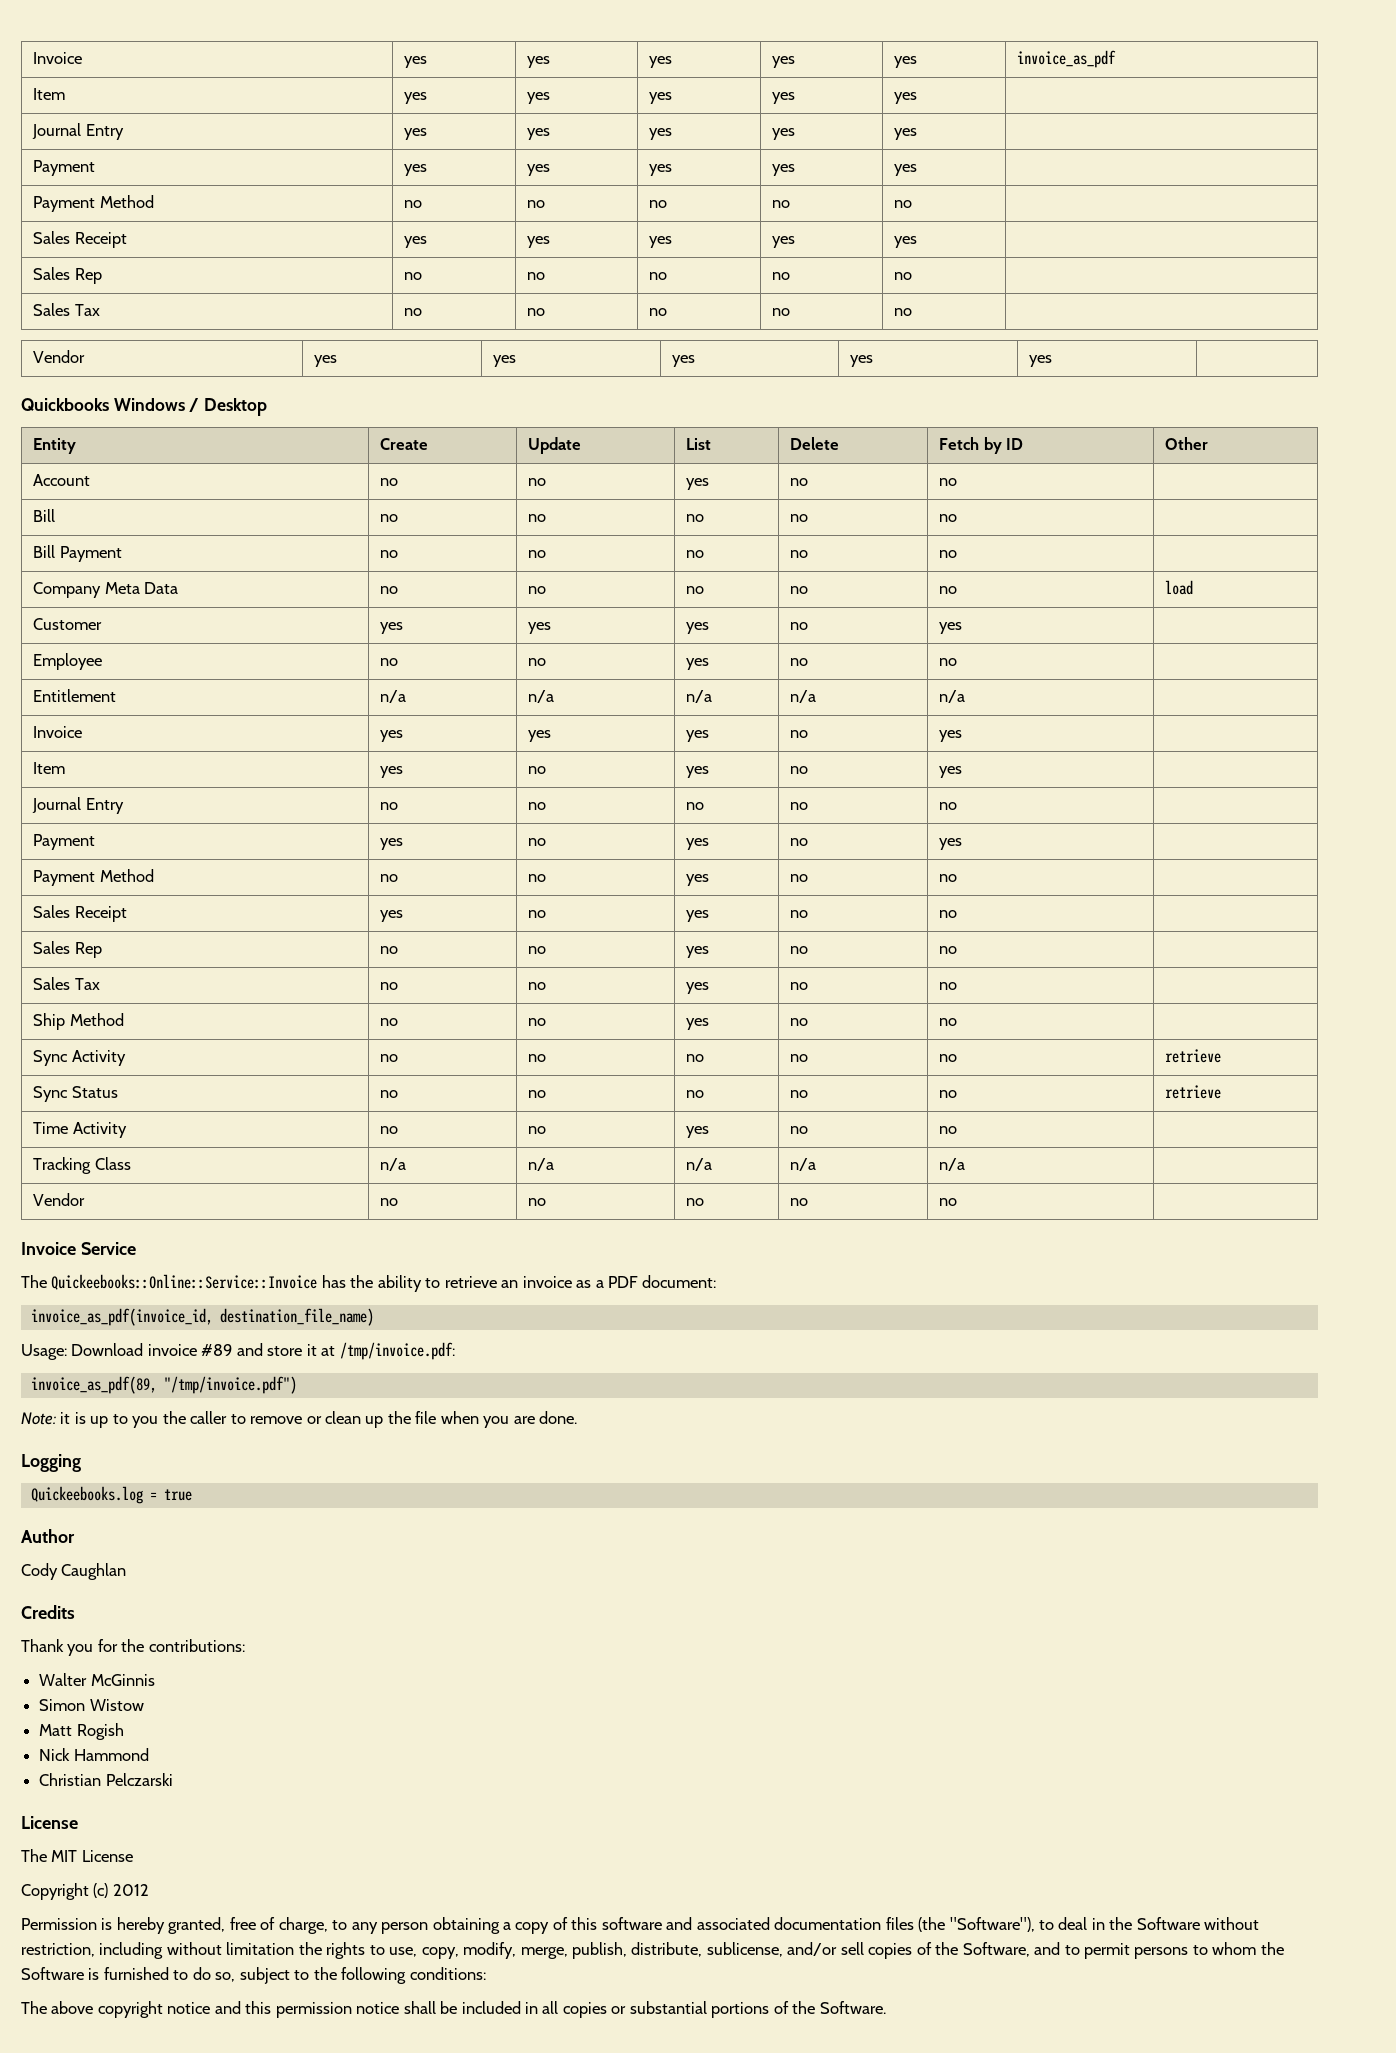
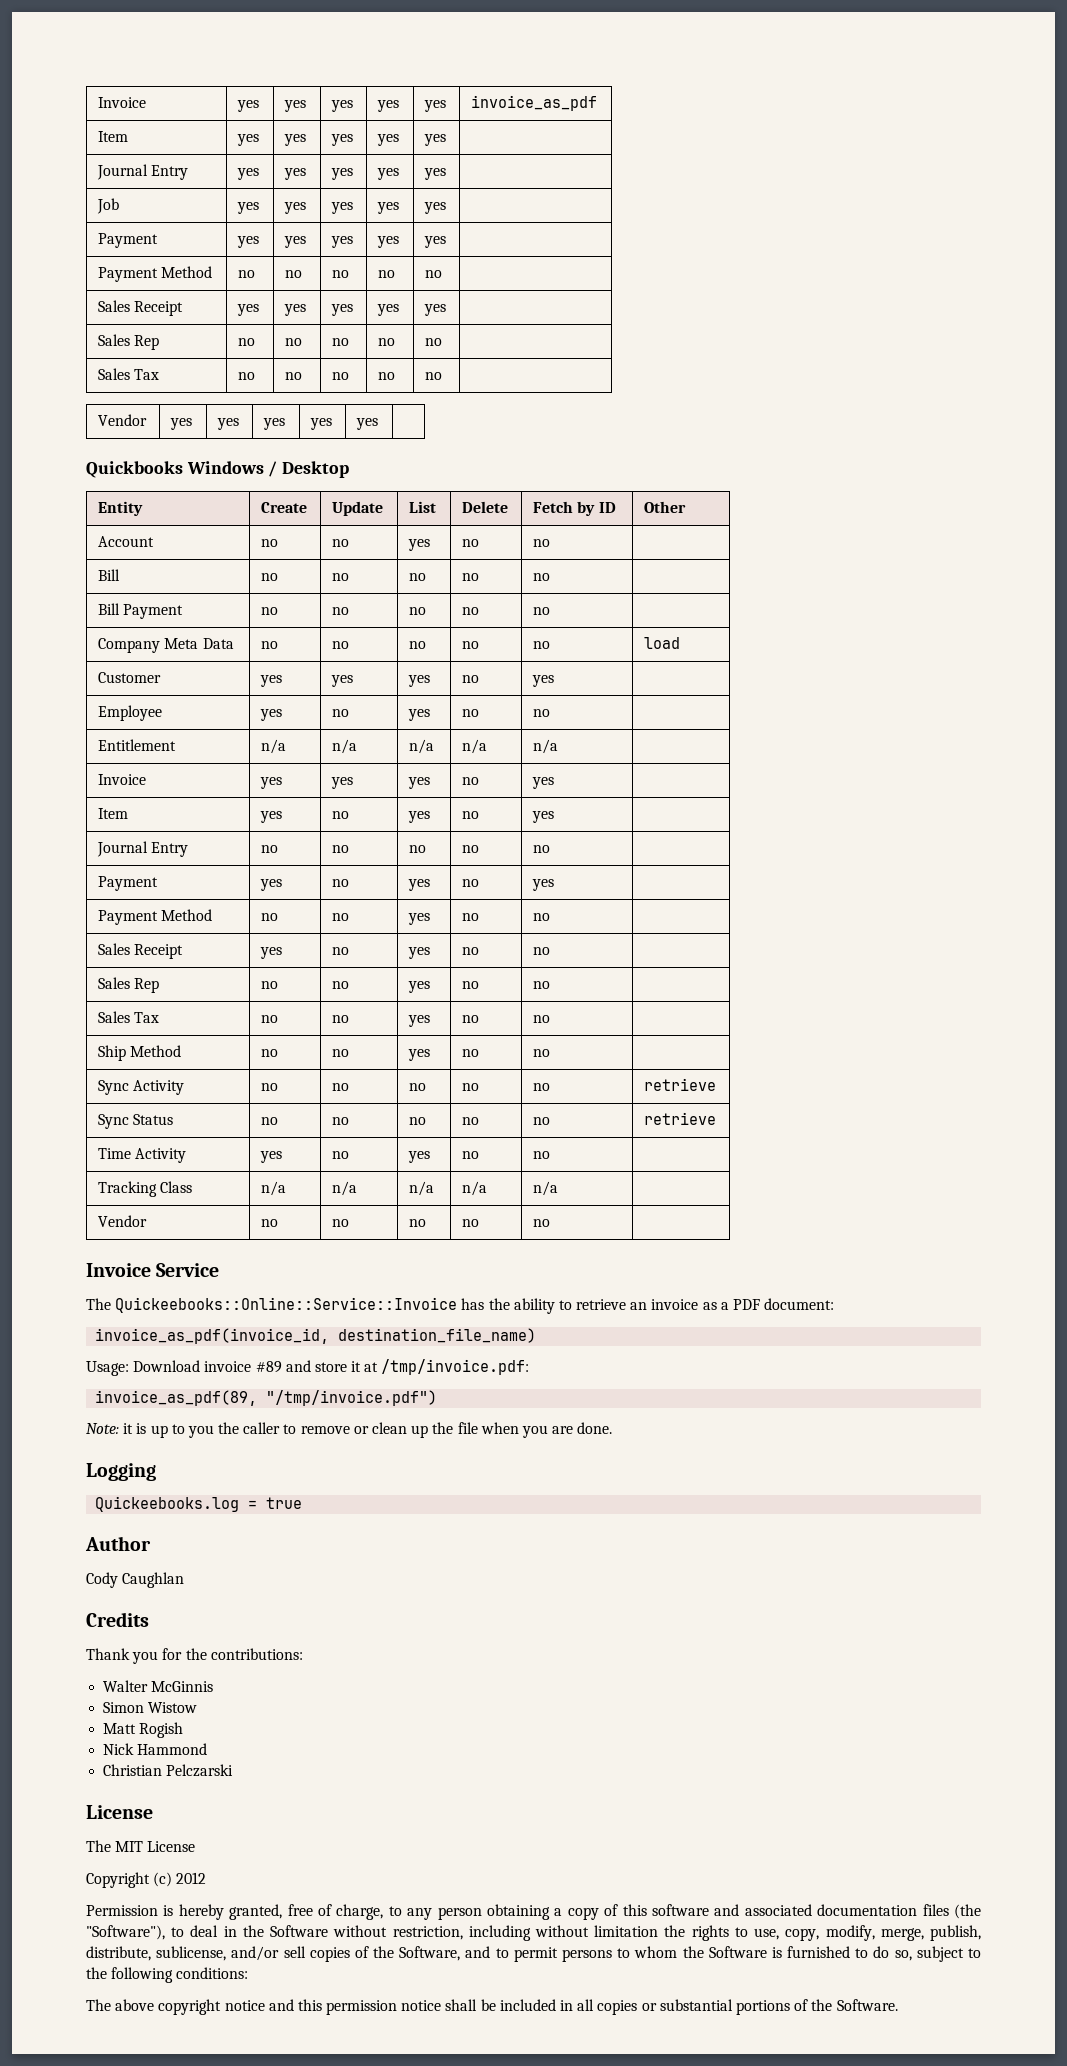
(918, 134) none -> [97,198,120,214] [237,202,260,214] [284,202,307,214] [331,202,354,214] [377,202,400,214] [424,202,447,214] // Job | yes | yes | yes | yes | yes |
[380,658,399,666] no -> [260,709,283,721] yes
[380,1126,399,1134] no -> [260,1151,283,1163] yes

